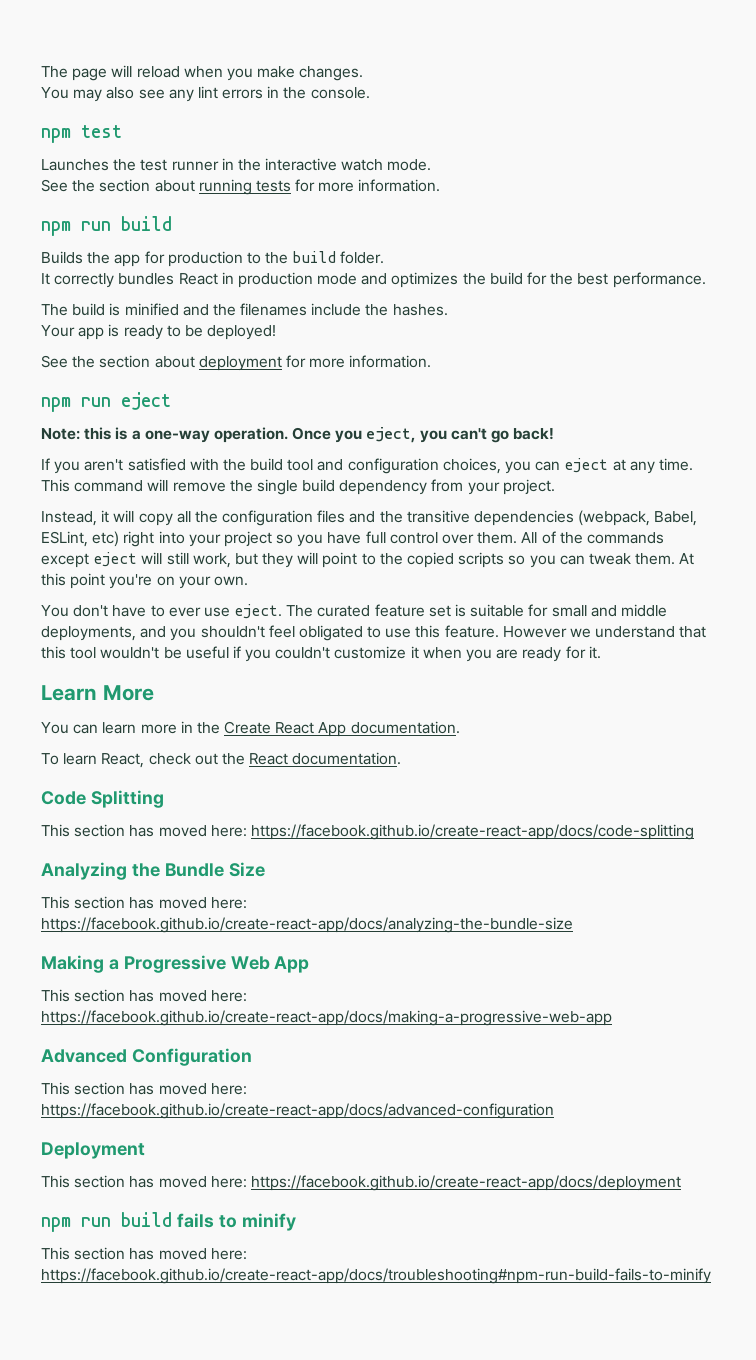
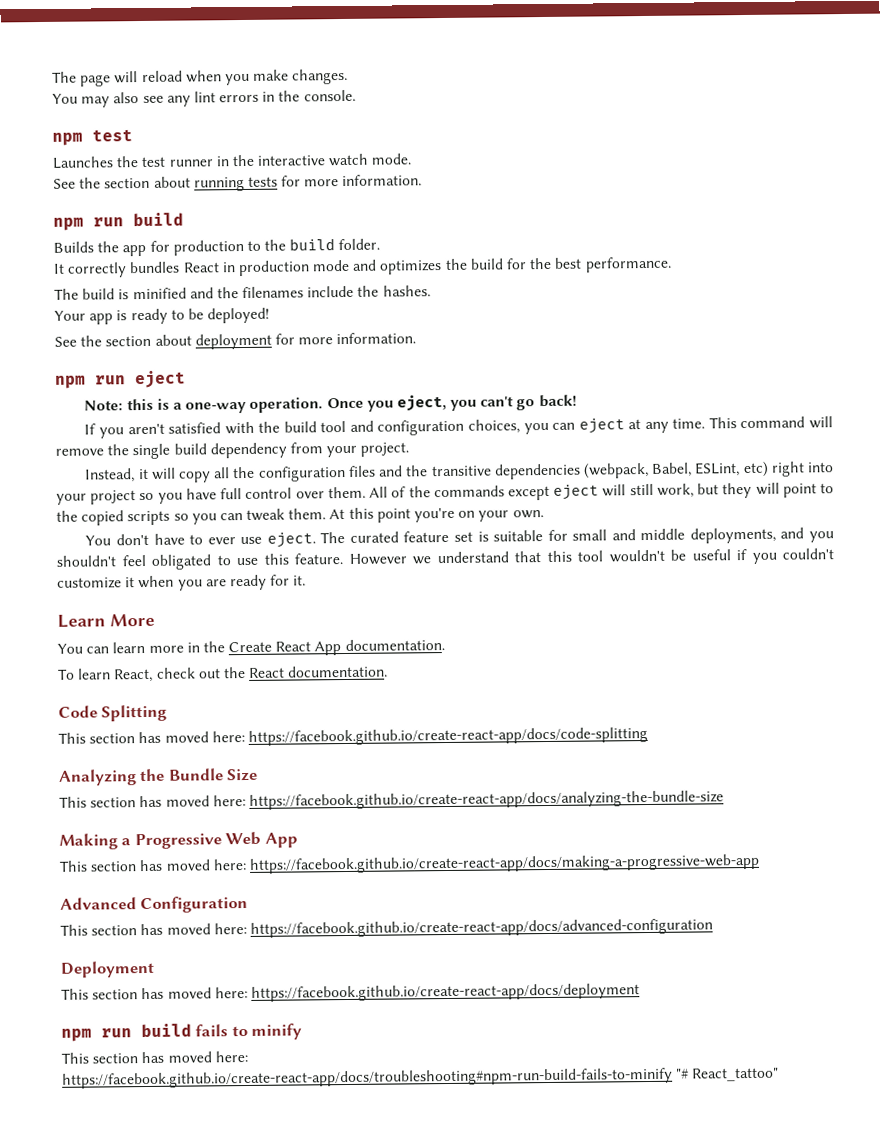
(711, 1276) none -> [676,1067,780,1082] "# React_tattoo"

